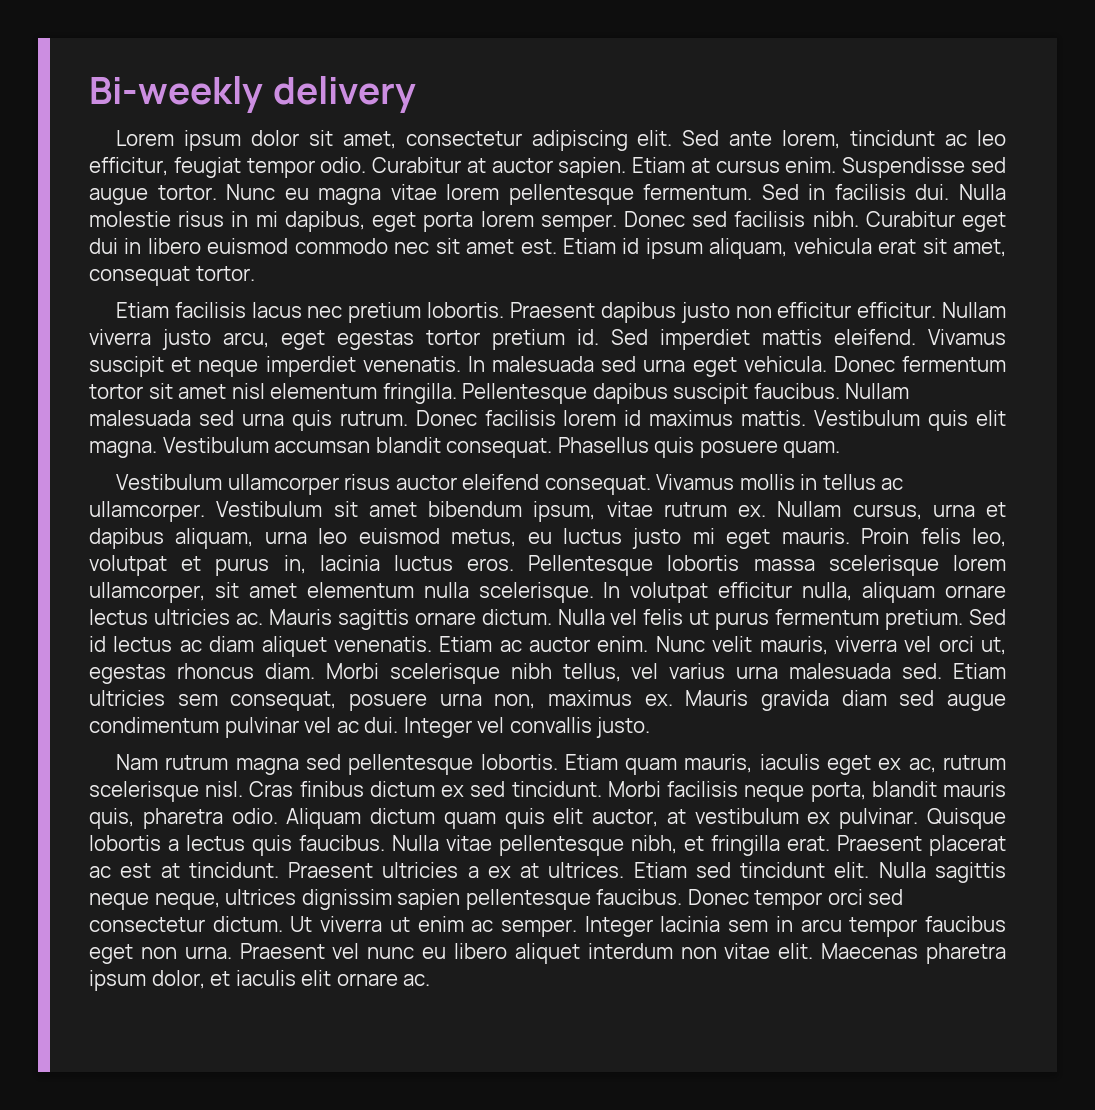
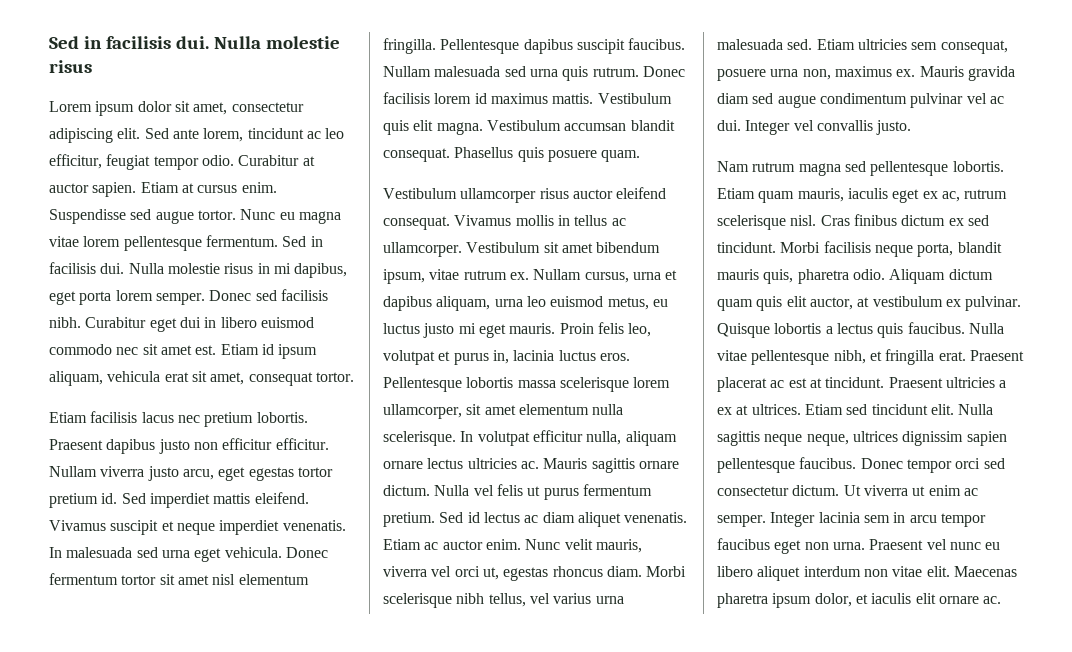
[89,76,416,113] Bi-weekly delivery -> [49,36,340,49] [49,60,92,73] Sed in facilisis dui. Nulla molestie risus

